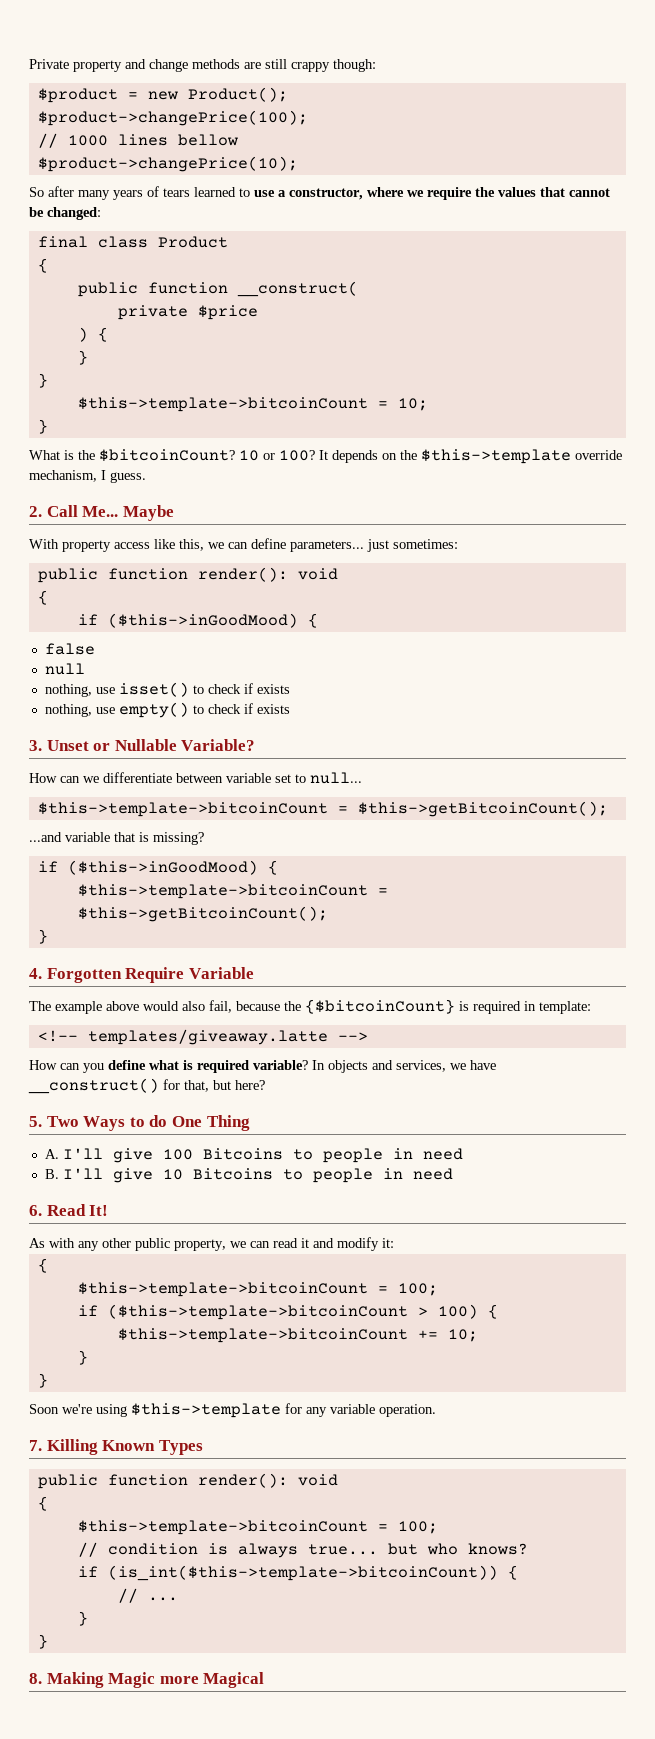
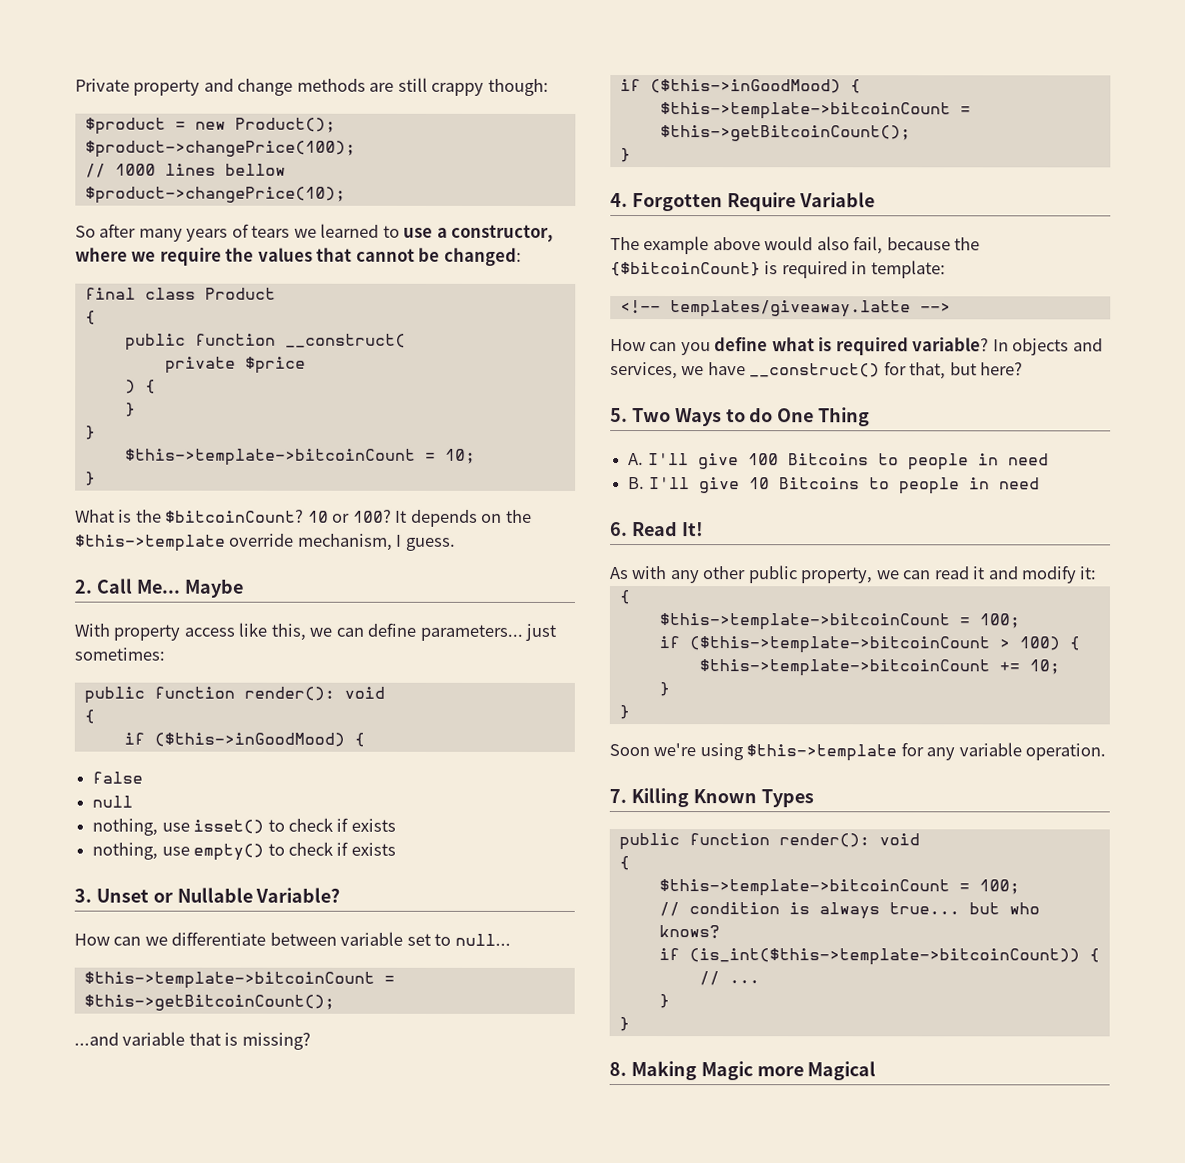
(190, 192) none -> [293,228,317,238] we

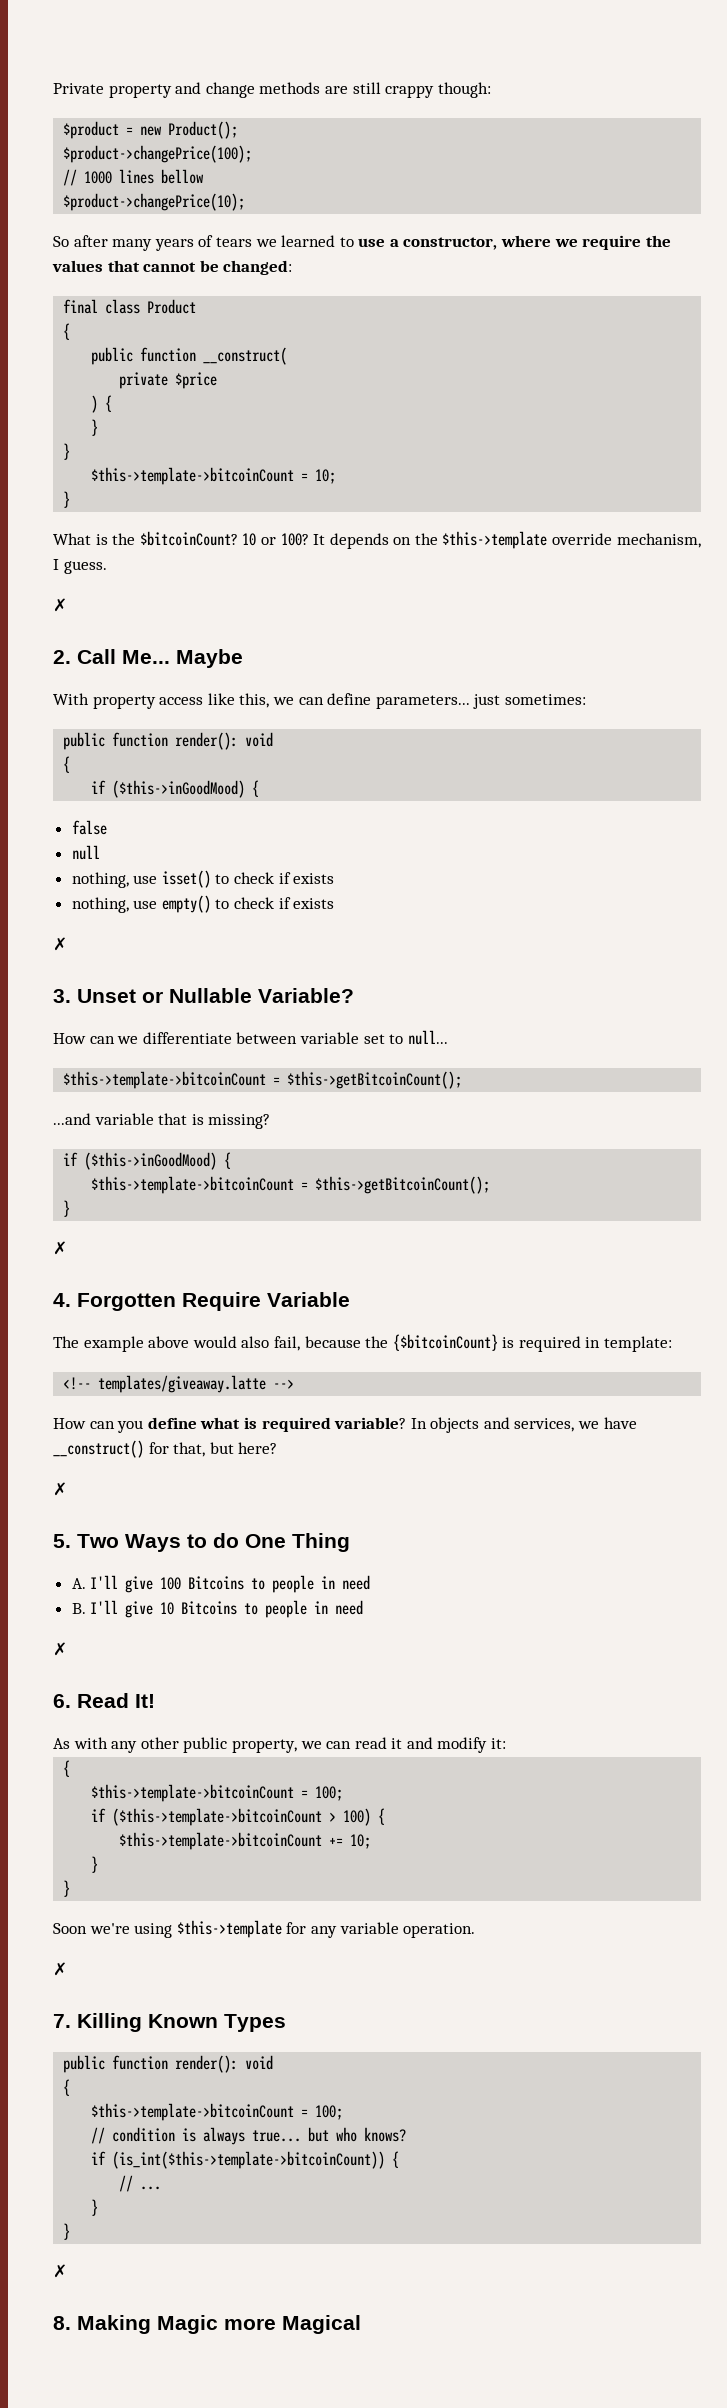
(456, 544) none -> [53,598,67,612] // ✗
(396, 849) none -> [53,937,67,951] // ✗
(631, 155) none -> [53,1241,67,1255] // ✗
(1024, 369) none -> [53,1482,67,1496] // ✗
(1040, 483) none -> [53,1642,67,1656] // ✗
(1107, 752) none -> [53,1962,67,1976] // ✗
(630, 1024) none -> [53,2264,67,2278] // ✗

